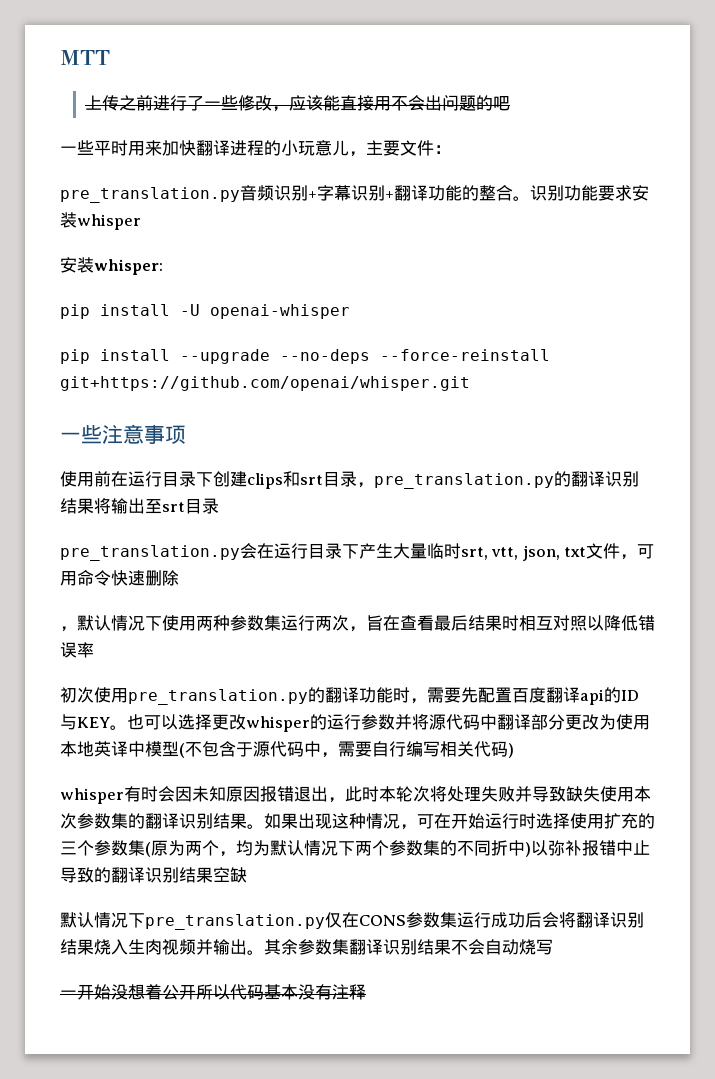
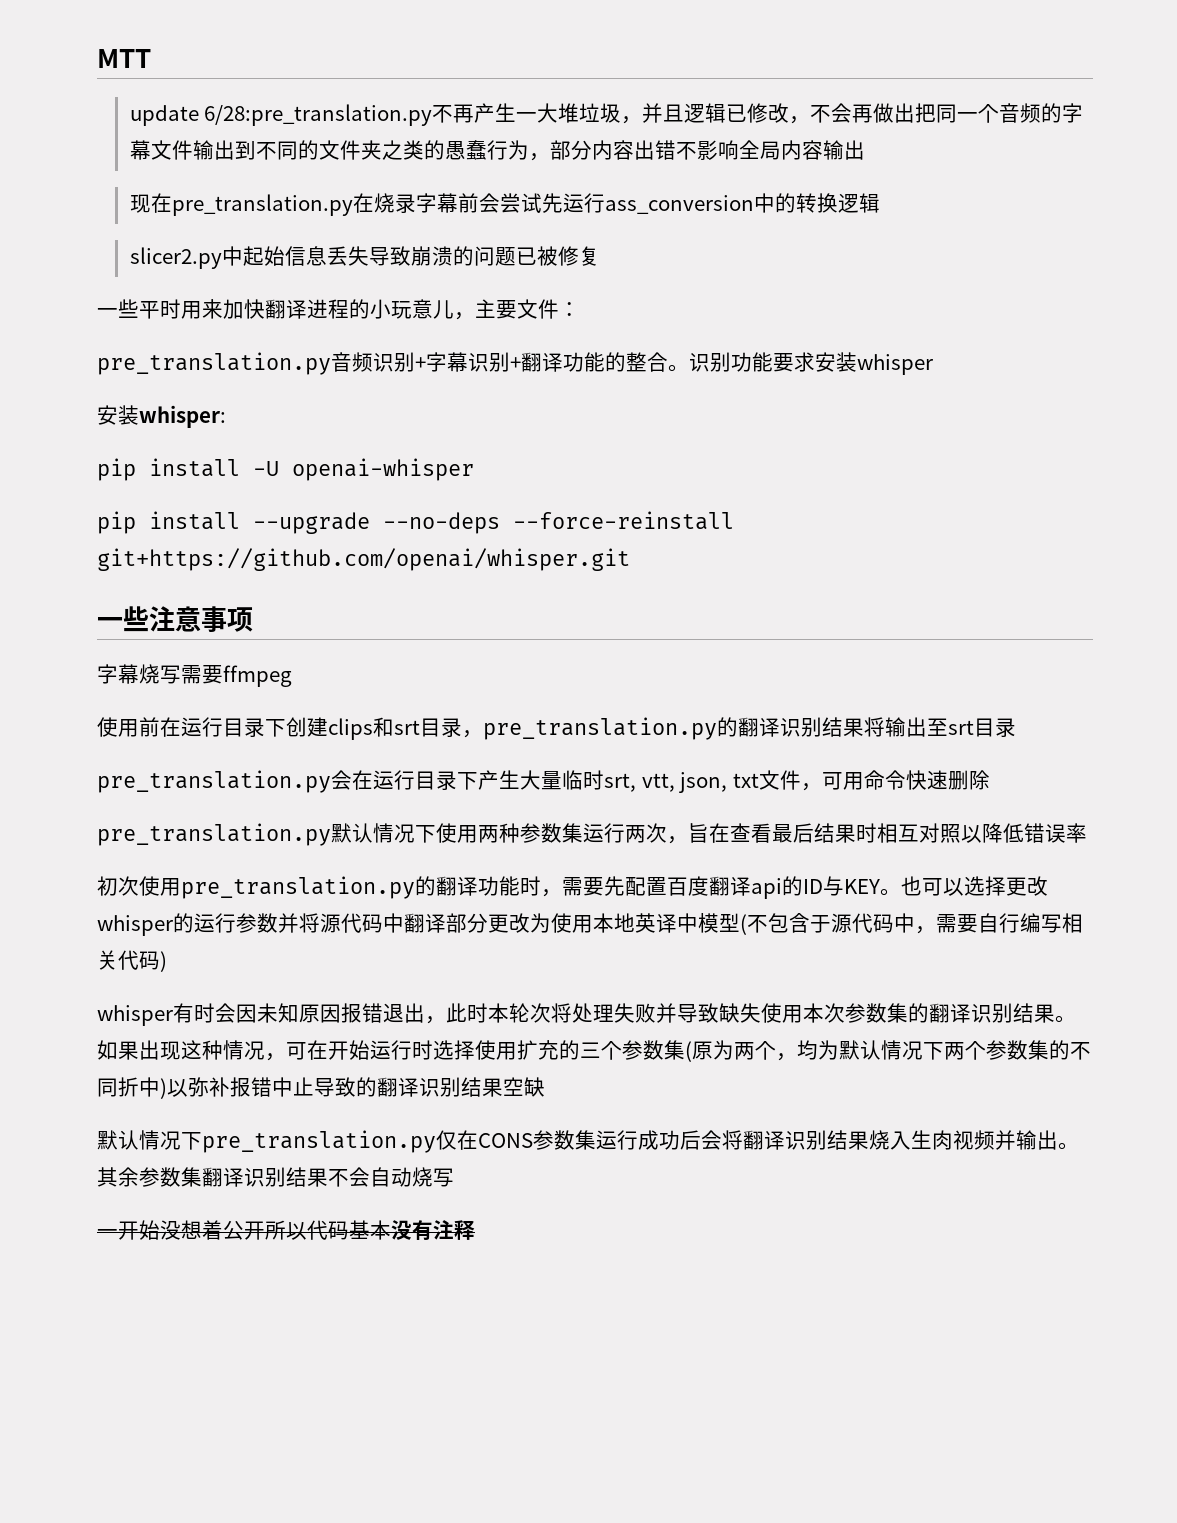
[84,95,510,112] 上传之前进行了一些修改，应该能直接用不会出问题的吧 -> [129,103,1084,126] [129,140,865,161] [129,193,880,216] [129,246,600,269] update 6/28:pre_translation.py不再产生一大堆垃圾，并且逻辑已修改，不会再做出把同一个音频的字幕文件输出到不同的文件夹之类的愚蠢行为，部分内容出错不影响全局内容输出 // 现在pre_translation.py在烧录字幕前会尝试先运行ass_conversion中的转换逻辑 // slicer2.py中起始信息丢失导致崩溃的问题已被修复
(186, 434) none -> [97,664,292,687] // 字幕烧写需要ffmpeg
[60,626,77,632] ， -> [97,823,331,846] pre_translation.py

